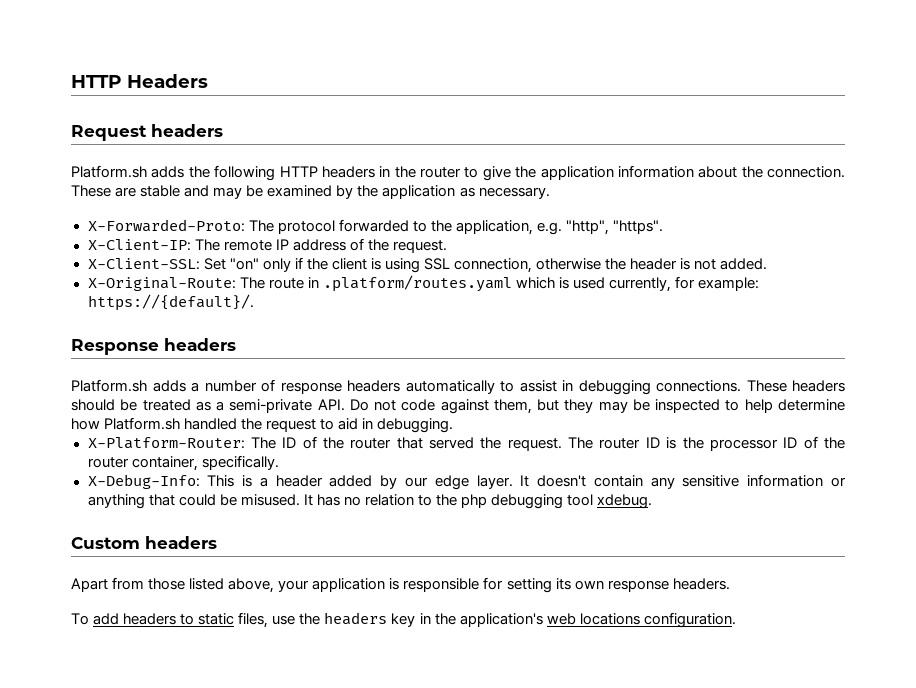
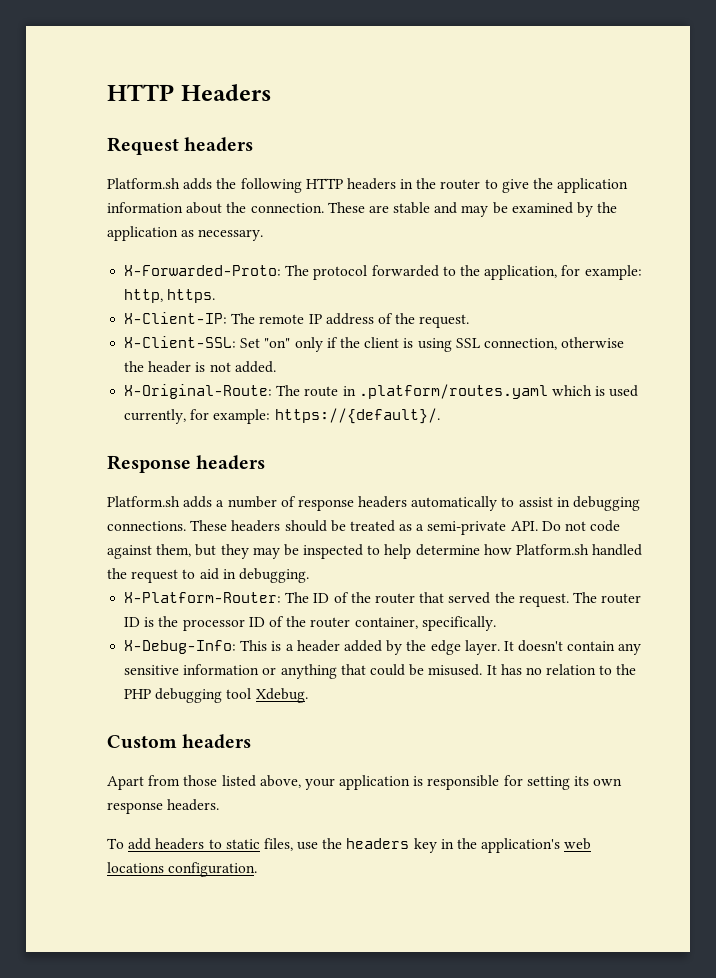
[536,220,663,235] e.g. "http", "https". -> [561,265,642,280] [124,289,216,303] for example: http, https.
[404,477,428,487] our -> [406,640,427,651] the
[461,494,488,508] php -> [124,689,152,699] PHP
[597,494,653,509] xdebug. -> [255,688,308,703] Xdebug.

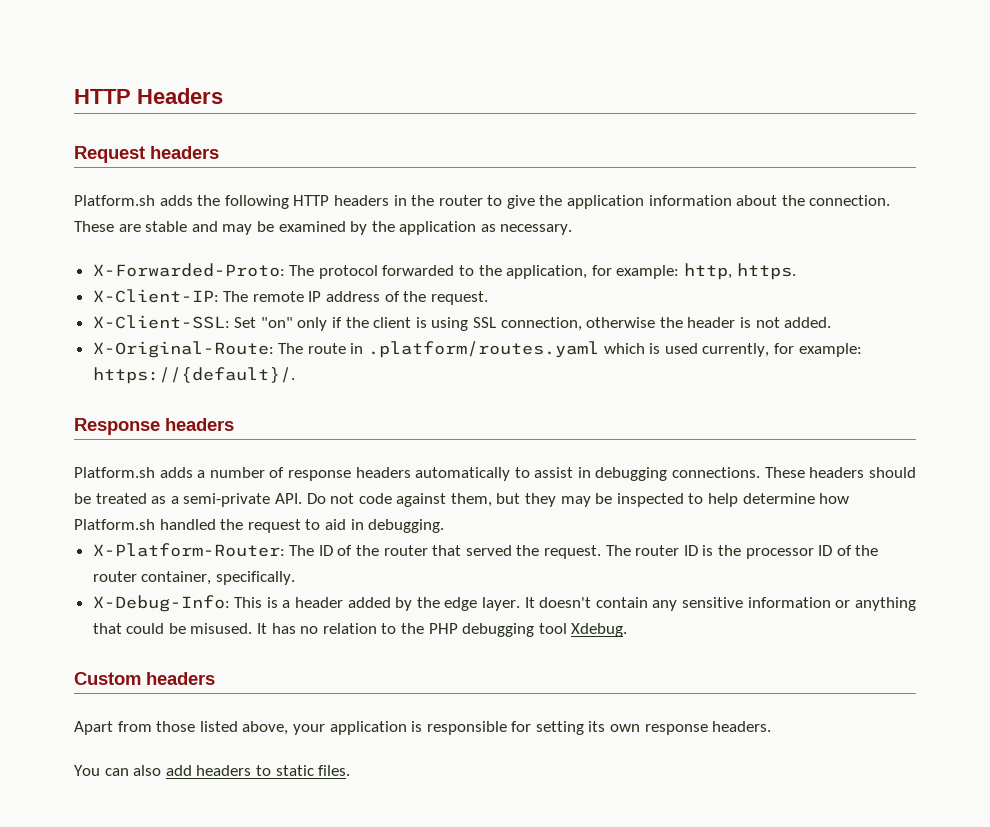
[107,838,124,849] To -> [74,765,162,776] You can also
[263,838,592,853] [107,862,258,877] files, use the headers key in the application's web locations configuration. -> [318,765,351,776] files.

